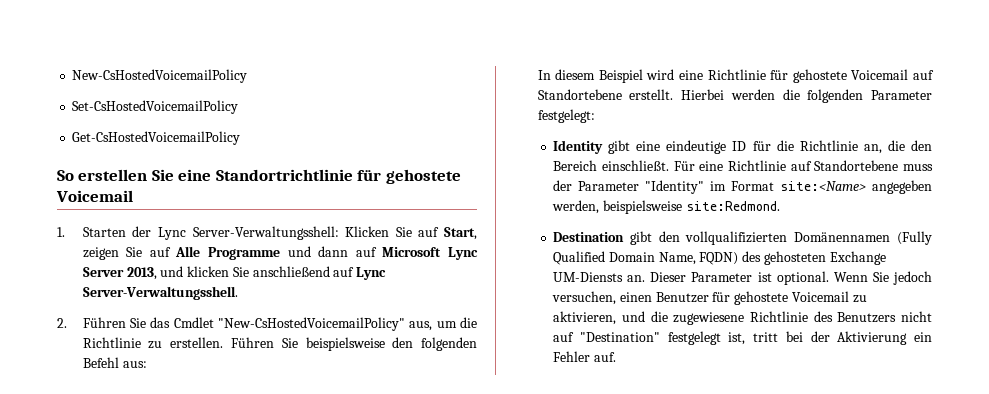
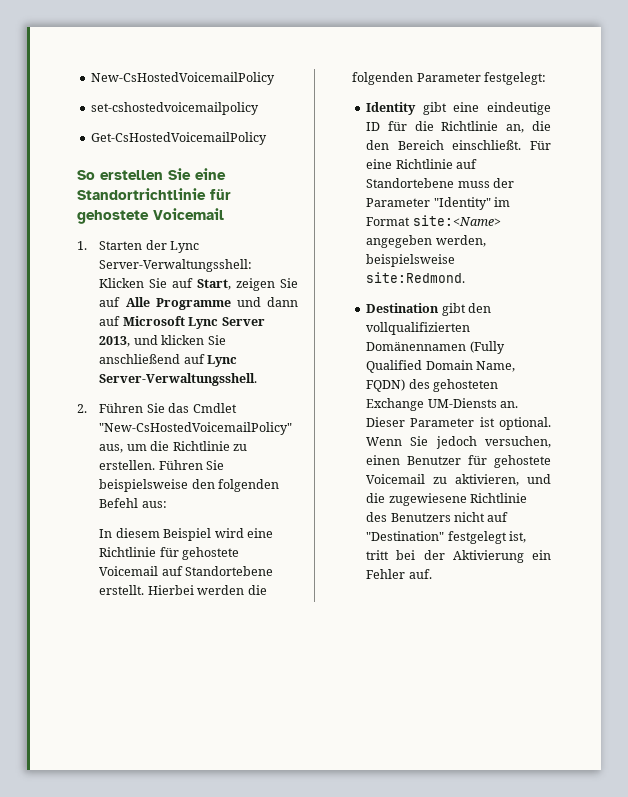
[72,100,239,114] Set-CsHostedVoicemailPolicy -> [90,102,259,115] set-cshostedvoicemailpolicy

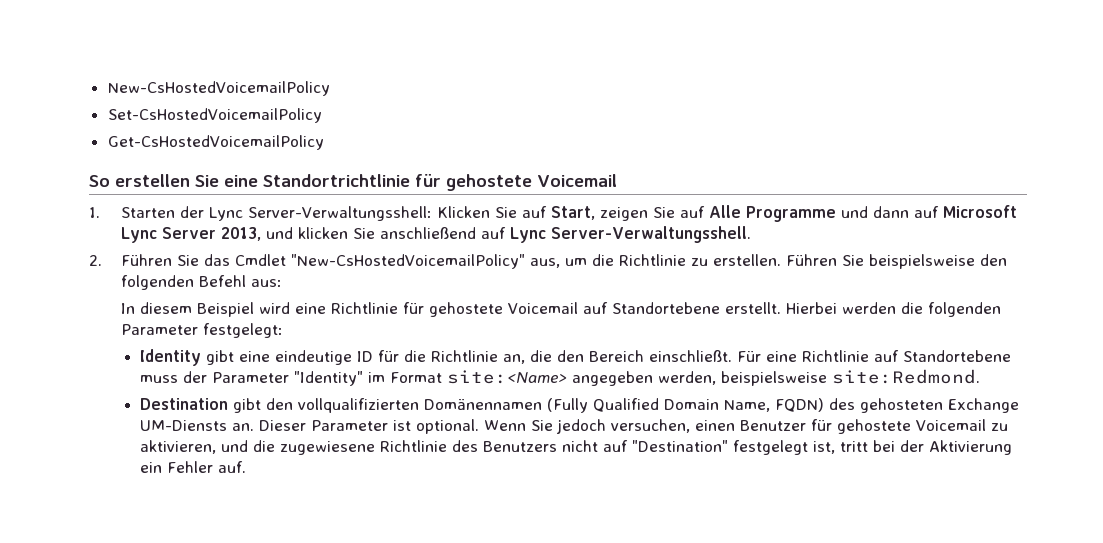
[90,102,259,115] set-cshostedvoicemailpolicy -> [107,108,322,123] Set-CsHostedVoicemailPolicy

